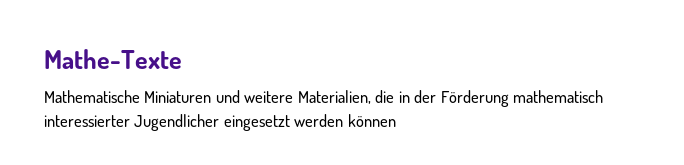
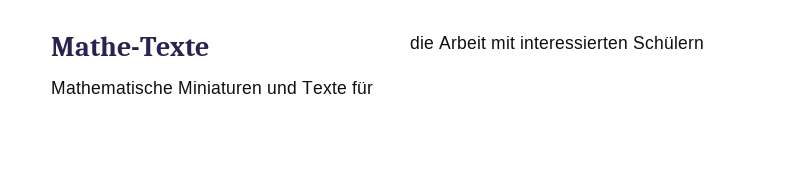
[244,90,604,107] [44,114,396,131] weitere Materialien, die in der Förderung mathematisch interessierter Jugendlicher eingesetzt werden können -> [302,81,373,94] [410,36,704,49] Texte für die Arbeit mit interessierten Schülern

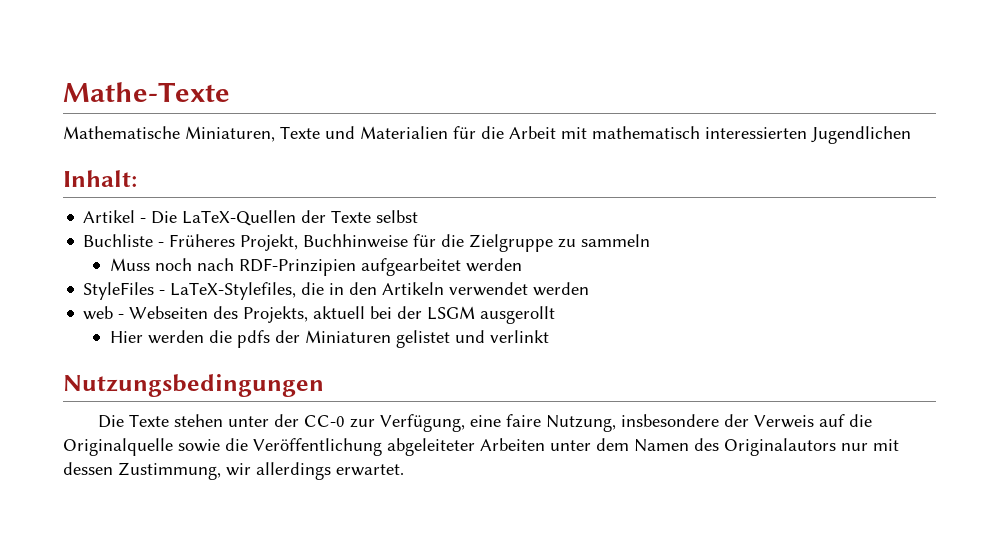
[178,81,373,94] [410,36,704,49] Miniaturen und Texte für die Arbeit mit interessierten Schülern -> [185,126,911,144] [63,170,137,187] [83,210,419,226] [83,234,651,252] [109,258,522,276] [83,282,590,300] [83,306,556,324] [109,330,549,348] [63,374,324,397] [97,414,872,432] [63,438,899,456] [63,462,404,480] Miniaturen, Texte und Materialien für die Arbeit mit mathematisch interessierten Jugendlichen // Inhalt: // Artikel - Die LaTeX-Quellen der Texte selbst // Buchliste - Früheres Projekt, Buchhinweise für die Zielgruppe zu sammeln // Muss noch nach RDF-Prinzipien aufgearbeitet werden // StyleFiles - LaTeX-Stylefiles, die in den Artikeln verwendet werden // web - Webseiten des Projekts, aktuell bei der LSGM ausgerollt // Hier werden die pdfs der Miniaturen gelistet und verlinkt // Nutzungsbedingungen // Die Texte stehen unter der CC-0 zur Verfügung, eine faire Nutzung, insbesondere der Verweis auf die Originalquelle sowie die Veröffentlichung abgeleiteter Arbeiten unter dem Namen des Originalautors nur mit dessen Zustimmung, wir allerdings erwartet.

